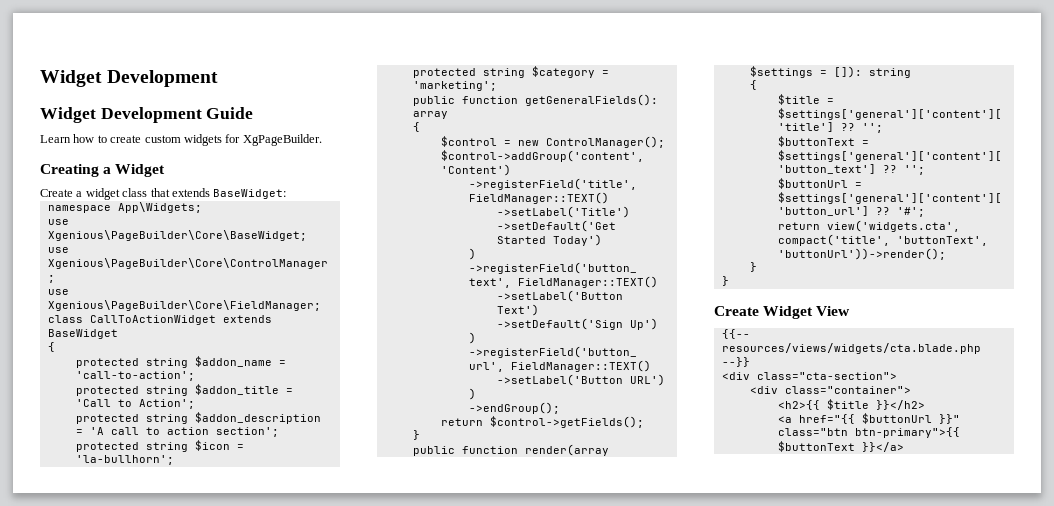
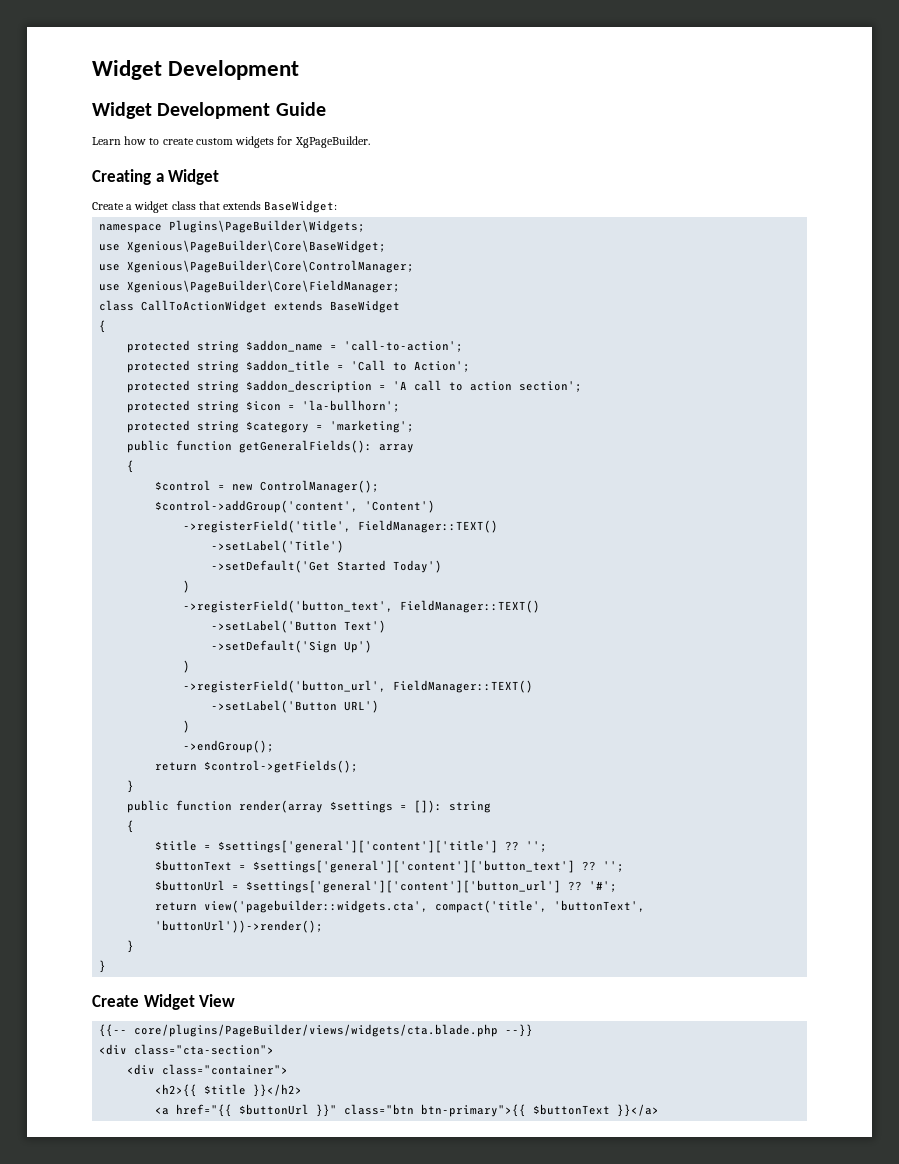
[117,202,202,213] App\Widgets; -> [169,220,366,233] Plugins\PageBuilder\Widgets;
[826,220,960,232] view('widgets.cta', -> [204,900,429,913] view('pagebuilder::widgets.cta',
[721,343,981,354] resources/views/widgets/cta.blade.php -> [134,1024,499,1037] core/plugins/PageBuilder/views/widgets/cta.blade.php

